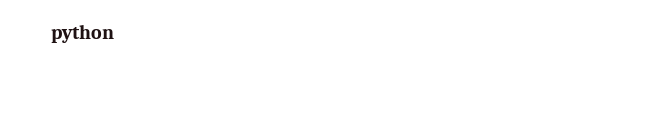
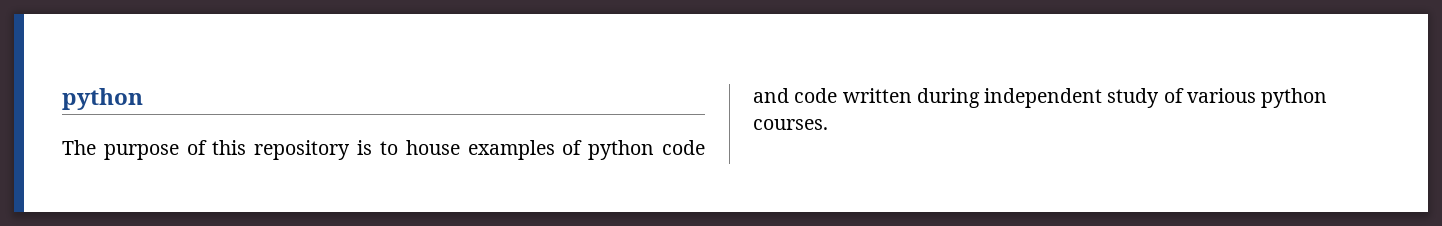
[51,24,114,43] python -> [62,88,143,110] [62,140,705,160] [753,88,1328,108] [753,119,828,130] python // The purpose of this repository is to house examples of python code and code written during independent study of various python courses.

